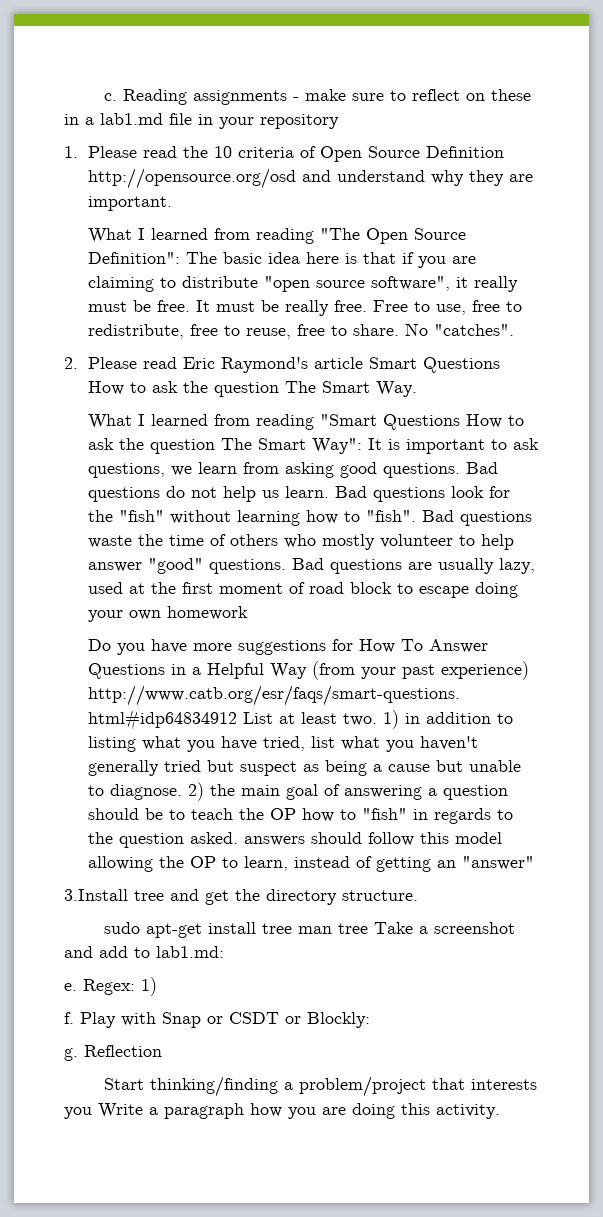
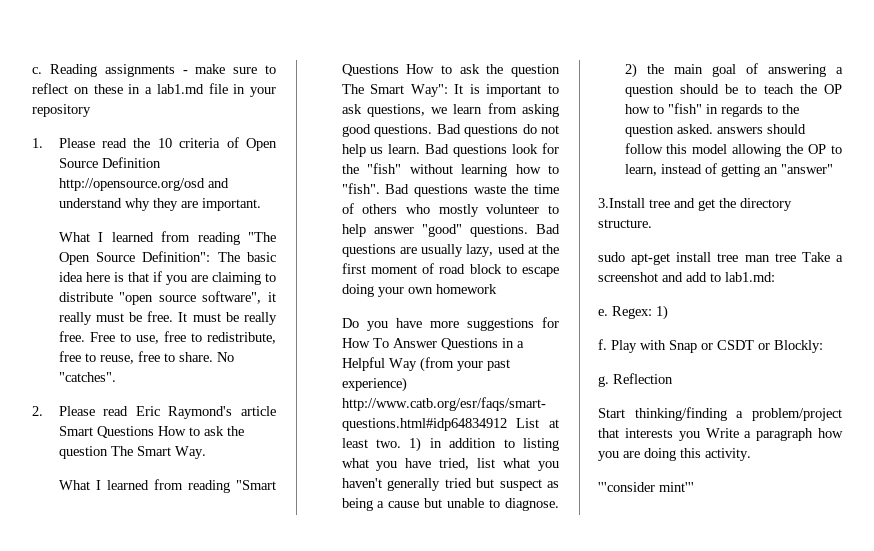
(500, 1111) none -> [598,482,694,492] // '''consider mint'''

